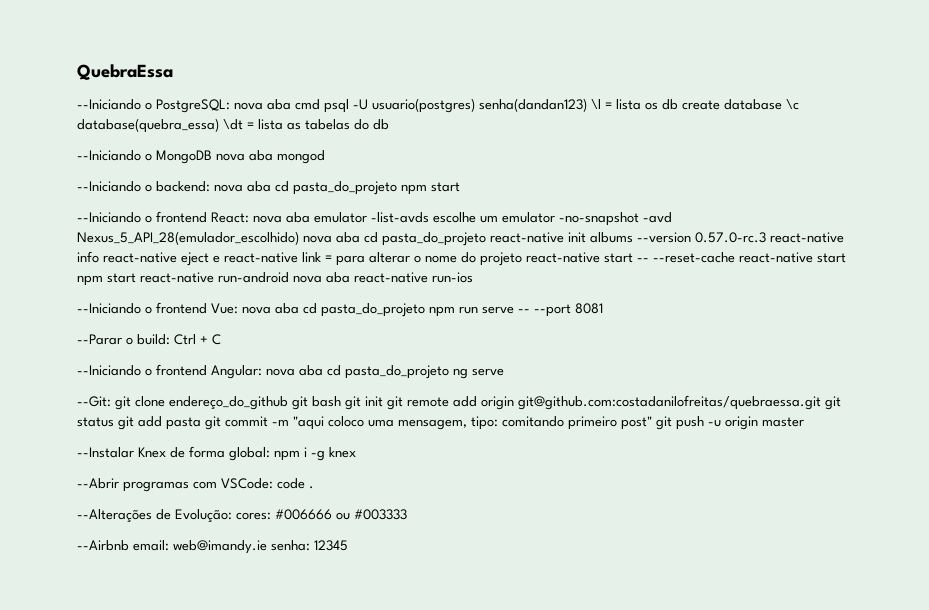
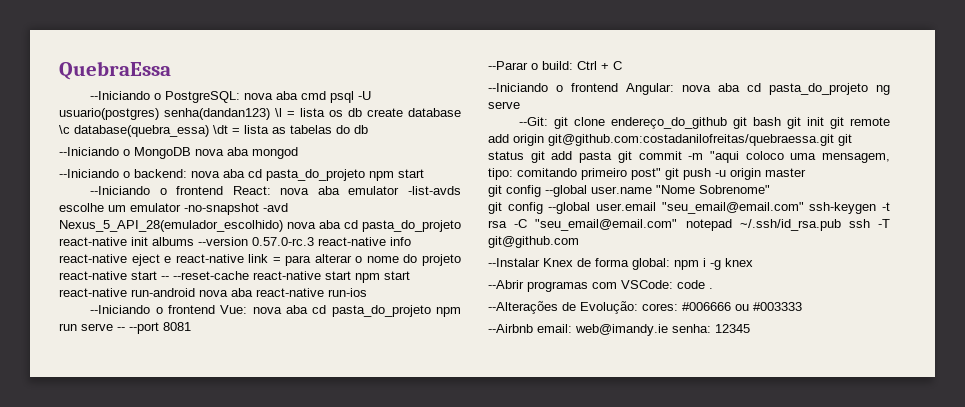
(804, 422) none -> [488,185,770,197] [488,202,890,214] [488,219,890,231] [488,236,579,248] // git config --global user.name "Nome Sobrenome" // git config --global user.email "seu_email@email.com" ssh-keygen -t rsa -C "seu_email@email.com" notepad ~/.ssh/id_rsa.pub ssh -T git@github.com

